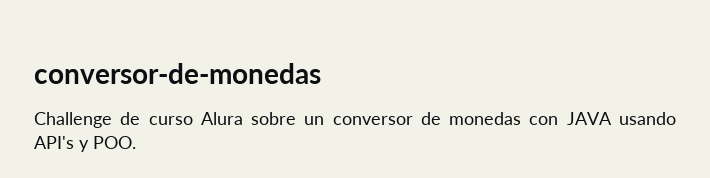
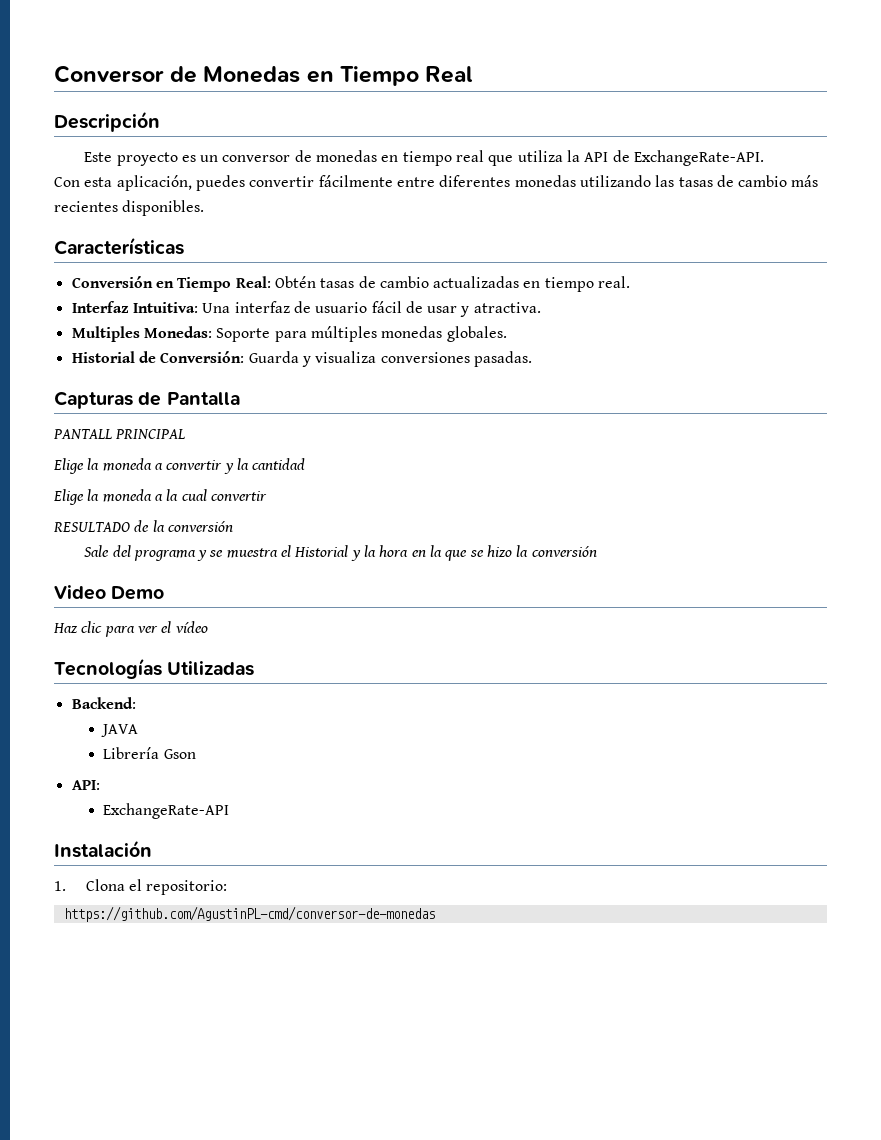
[34,63,321,84] [34,112,676,128] [34,136,136,152] conversor-de-monedas // Challenge de curso Alura sobre un conversor de monedas con JAVA usando API's y POO. -> [54,65,474,86] [54,111,160,132] [84,150,765,166] [54,175,819,191] [54,200,205,216] [54,237,184,255] [71,276,631,292] [71,301,541,317] [71,326,507,342] [71,351,532,367] [54,391,240,409] [53,429,186,439] [53,458,306,474] [53,489,267,505] [53,520,233,532] [84,545,597,561] [54,585,165,600] [53,621,208,637] [54,658,255,679] [71,697,136,709] [101,724,139,737] [103,747,196,759] [71,780,100,790] [103,803,230,819] [54,840,152,858] [54,879,228,895] [63,906,435,922] Conversor de Monedas en Tiempo Real // Descripción // Este proyecto es un conversor de monedas en tiempo real que utiliza la API de ExchangeRate-API. // Con esta aplicación, puedes convertir fácilmente entre diferentes monedas utilizando las tasas de cambio más recientes disponibles. // Características // Conversión en Tiempo Real: Obtén tasas de cambio actualizadas en tiempo real. // Interfaz Intuitiva: Una interfaz de usuario fácil de usar y atractiva. // Multiples Monedas: Soporte para múltiples monedas globales. // Historial de Conversión: Guarda y visualiza conversiones pasadas. // Capturas de Pantalla // PANTALL PRINCIPAL // Elige la moneda a convertir y la cantidad // Elige la moneda a la cual convertir // RESULTADO de la conversión // Sale del programa y se muestra el Historial y la hora en la que se hizo la conversión // Video Demo // Haz clic para ver el vídeo // Tecnologías Utilizadas // Backend: // JAVA // Librería Gson // API: // ExchangeRate-API // Instalación // 1. Clona el repositorio: // https://github.com/AgustinPL-cmd/conversor-de-monedas

